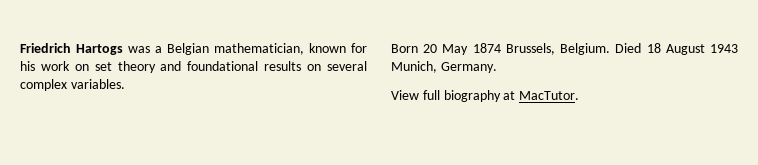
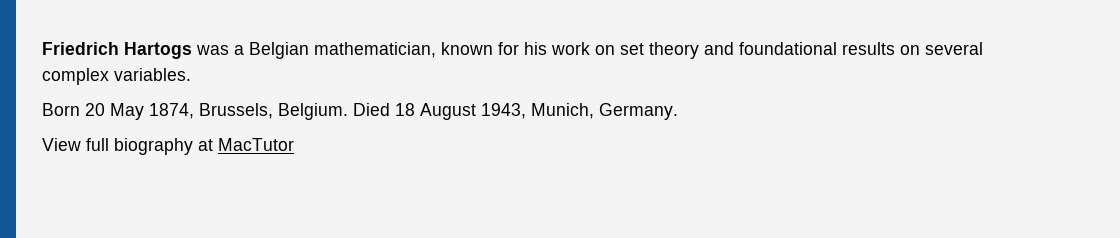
[472,43,501,53] 1874 -> [149,103,194,119] 1874,
[710,44,738,53] 1943 -> [481,103,526,119] 1943,
[519,91,580,100] MacTutor. -> [218,138,294,151] MacTutor

